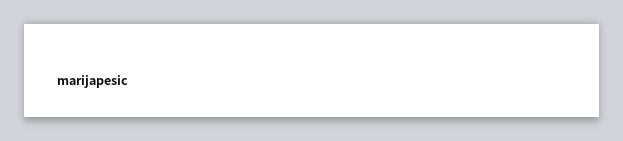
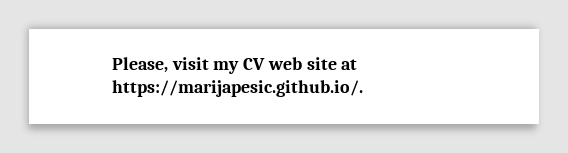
[57,75,128,88] marijapesic -> [112,57,358,74] [112,80,363,97] Please, visit my CV web site at https://marijapesic.github.io/.

